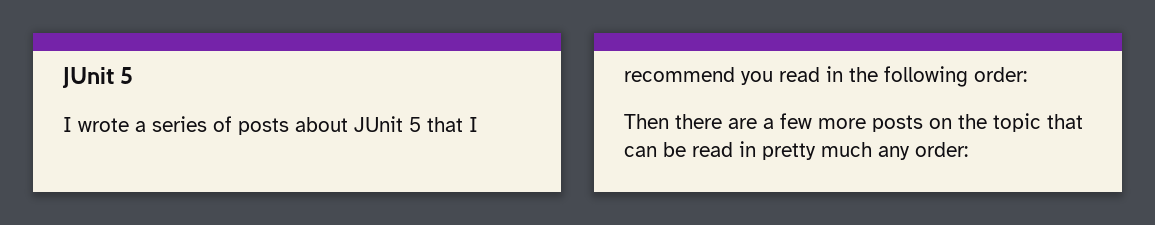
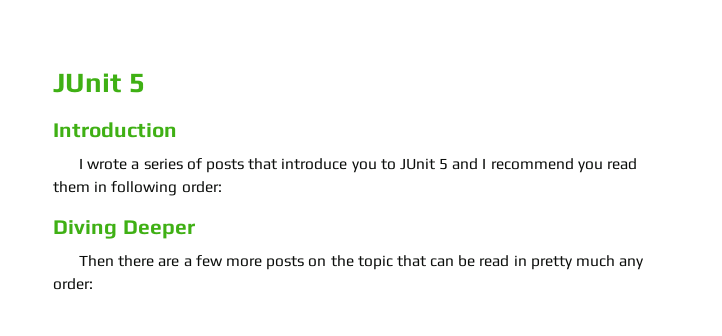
[62,67,134,88] JUnit 5 -> [53,73,145,93] [53,122,177,138] JUnit 5 // Introduction
[295,116,463,132] about JUnit 5 that -> [248,158,479,173] that introduce you to JUnit 5 and
[826,66,878,82] in the -> [53,181,108,193] them in
(1027, 74) none -> [53,220,195,239] // Diving Deeper

